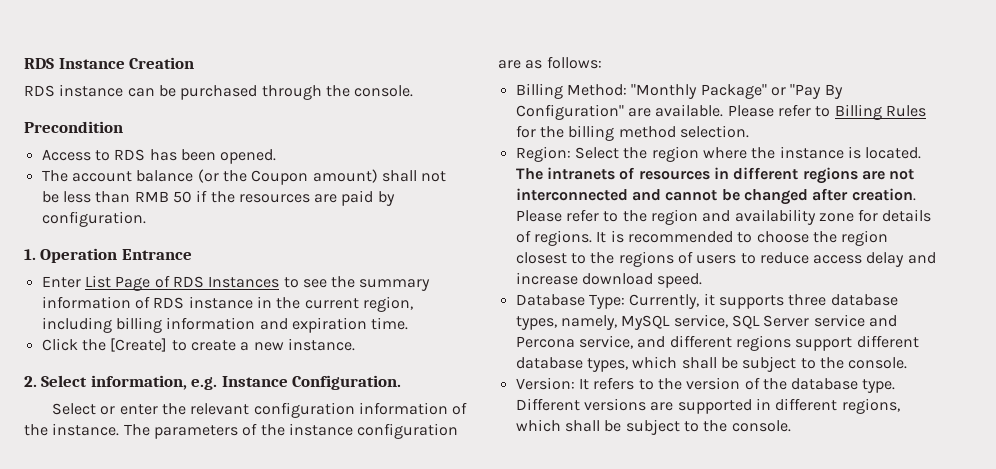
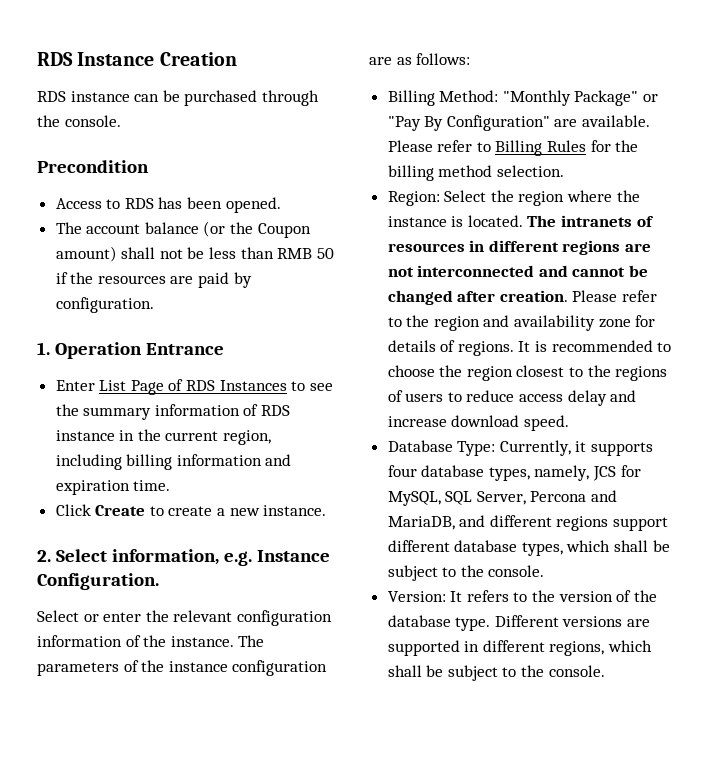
[81,338,168,352] the [Create] -> [95,505,146,516] Create
[788,294,827,306] three -> [387,465,417,477] four
[621,314,897,330] [515,335,633,349] MySQL service, SQL Server service and Percona service, -> [593,465,641,481] [387,490,618,506] [387,516,455,530] JCS for MySQL, SQL Server, Percona and MariaDB,

